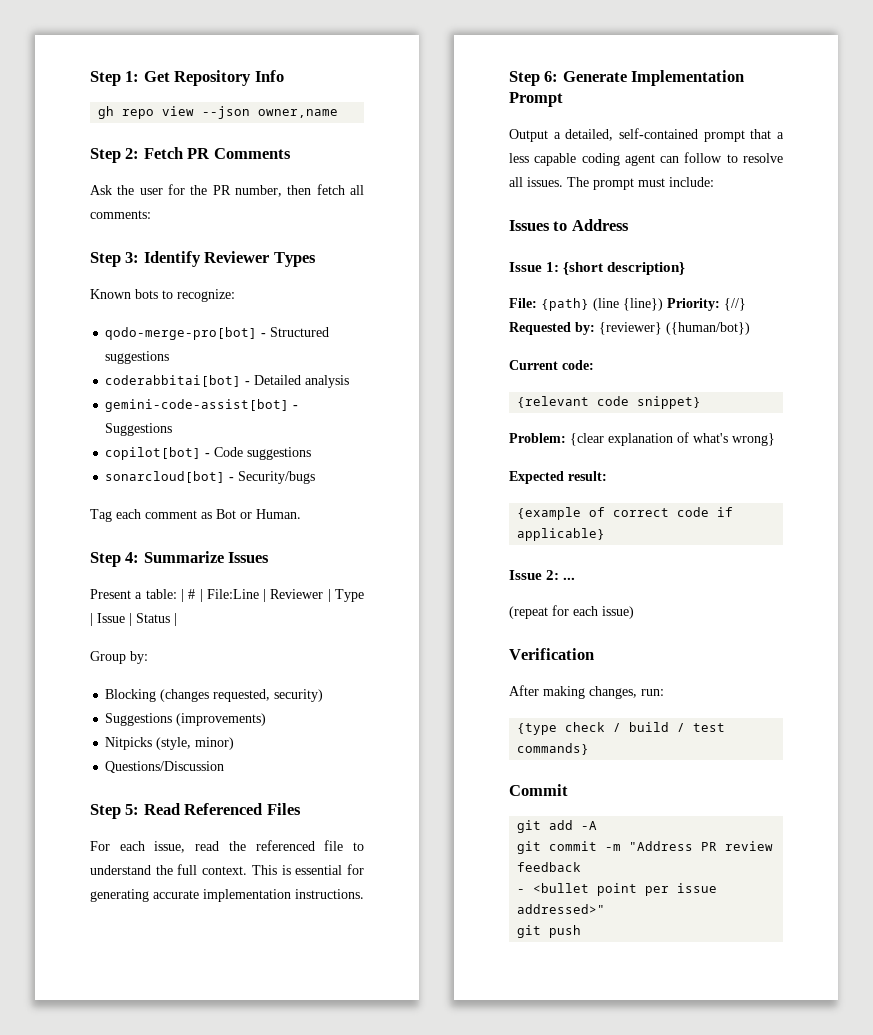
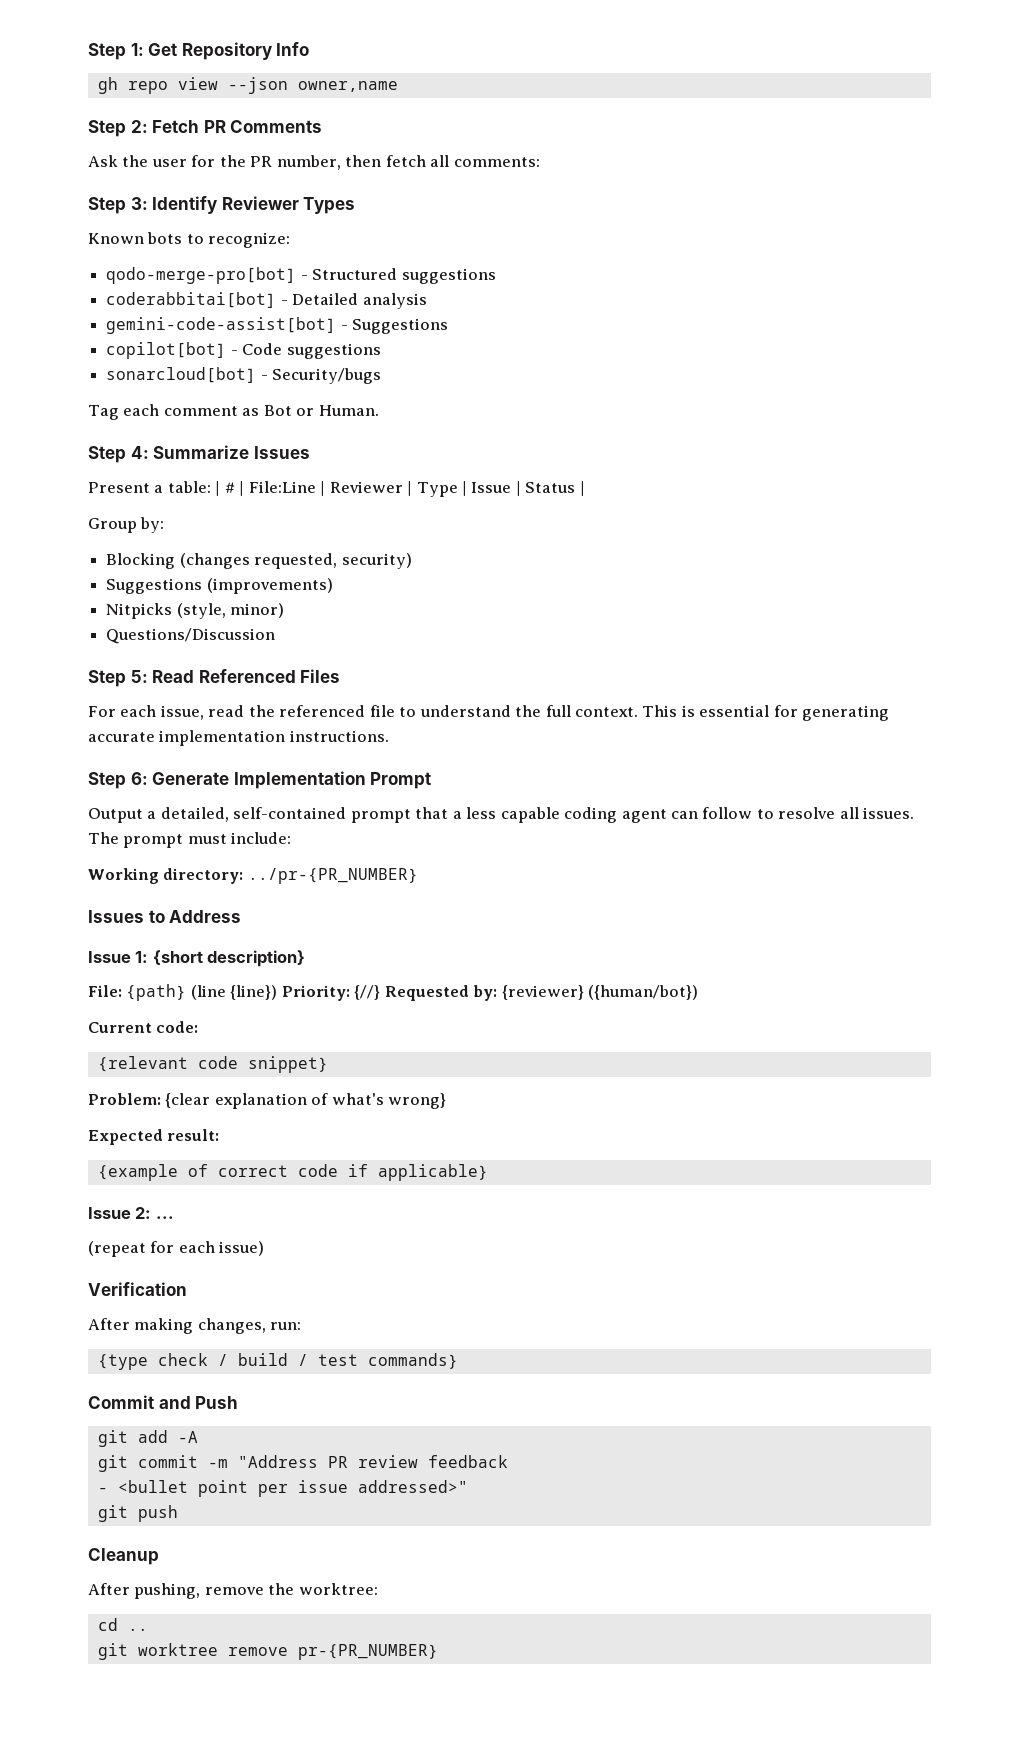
(714, 182) none -> [88,868,418,884] // Working directory: ../pr-{PR_NUMBER}
(568, 790) none -> [158,1396,239,1409] and Push
(582, 931) none -> [88,1548,159,1565] [88,1583,378,1599] [97,1618,148,1631] [97,1643,438,1660] // Cleanup // After pushing, remove the worktree: // cd .. // git worktree remove pr-{PR_NUMBER}

